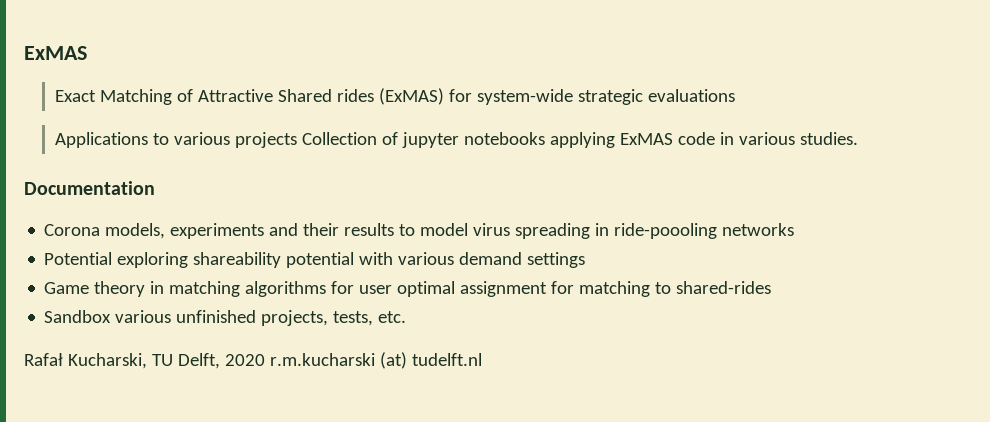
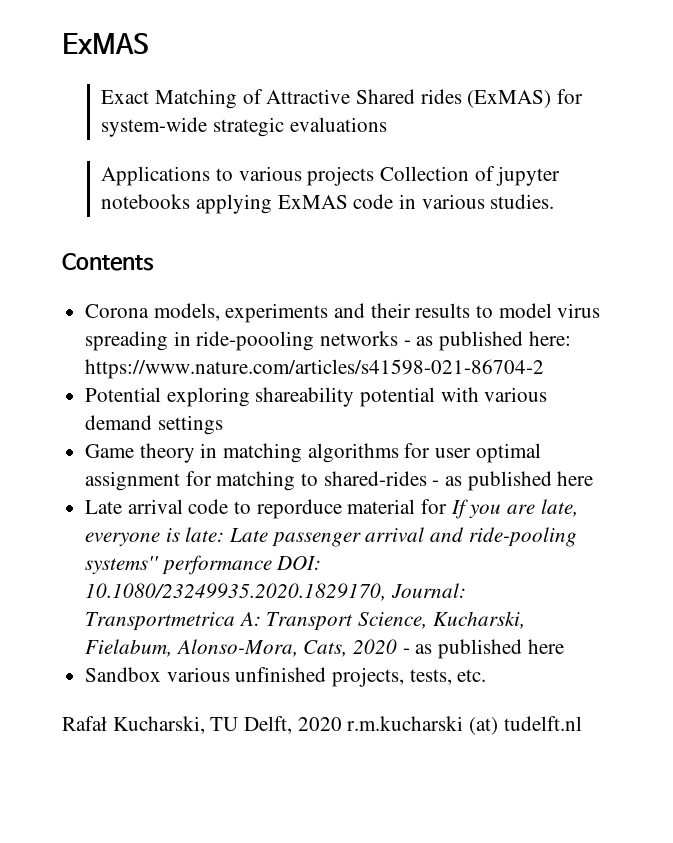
[24,181,155,195] Documentation -> [62,253,154,271] Contents
(795, 229) none -> [403,331,571,351] [85,359,545,379] - as published here: https://www.nature.com/articles/s41598-021-86704-2
(772, 287) none -> [432,471,594,491] [85,499,578,519] [85,527,577,547] [85,555,322,575] [85,583,466,601] [85,611,525,631] [85,639,564,659] - as published here // Late arrival code to reporduce material for If you are late, everyone is late: Late passenger arrival and ride-pooling systems'' performance DOI: 10.1080/23249935.2020.1829170, Journal: Transportmetrica A: Transport Science, Kucharski, Fielabum, Alonso-Mora, Cats, 2020 - as published here

